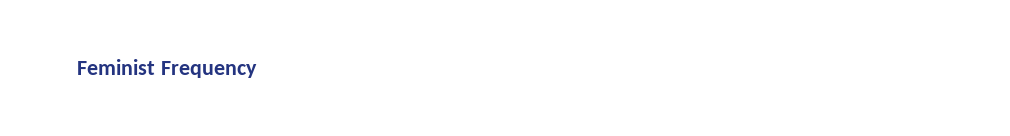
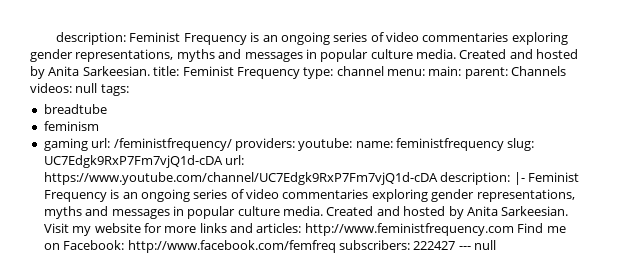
[77,59,257,78] Feminist Frequency -> [56,32,568,45] [30,49,579,62] [30,66,567,79] [30,83,129,96] [43,104,107,114] [43,121,99,131] [43,138,535,151] [43,155,245,168] [43,172,579,185] [43,189,575,202] [43,206,569,219] [43,223,566,236] [43,240,496,253] description: Feminist Frequency is an ongoing series of video commentaries exploring gender representations, myths and messages in popular culture media. Created and hosted by Anita Sarkeesian. title: Feminist Frequency type: channel menu: main: parent: Channels videos: null tags: // breadtube // feminism // gaming url: /feministfrequency/ providers: youtube: name: feministfrequency slug: UC7Edgk9RxP7Fm7vjQ1d-cDA url: https://www.youtube.com/channel/UC7Edgk9RxP7Fm7vjQ1d-cDA description: |- Feminist Frequency is an ongoing series of video commentaries exploring gender representations, myths and messages in popular culture media. Created and hosted by Anita Sarkeesian. Visit my website for more links and articles: http://www.feministfrequency.com Find me on Facebook: http://www.facebook.com/femfreq subscribers: 222427 --- null

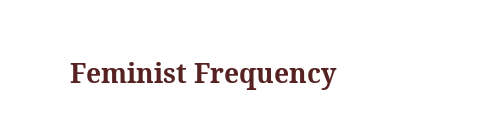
[56,32,568,45] [30,49,579,62] [30,66,567,79] [30,83,129,96] [43,104,107,114] [43,121,99,131] [43,138,535,151] [43,155,245,168] [43,172,579,185] [43,189,575,202] [43,206,569,219] [43,223,566,236] [43,240,496,253] description: Feminist Frequency is an ongoing series of video commentaries exploring gender representations, myths and messages in popular culture media. Created and hosted by Anita Sarkeesian. title: Feminist Frequency type: channel menu: main: parent: Channels videos: null tags: // breadtube // feminism // gaming url: /feministfrequency/ providers: youtube: name: feministfrequency slug: UC7Edgk9RxP7Fm7vjQ1d-cDA url: https://www.youtube.com/channel/UC7Edgk9RxP7Fm7vjQ1d-cDA description: |- Feminist Frequency is an ongoing series of video commentaries exploring gender representations, myths and messages in popular culture media. Created and hosted by Anita Sarkeesian. Visit my website for more links and articles: http://www.feministfrequency.com Find me on Facebook: http://www.facebook.com/femfreq subscribers: 222427 --- null -> [70,62,338,90] Feminist Frequency

